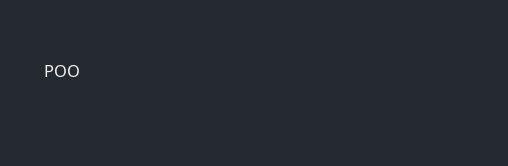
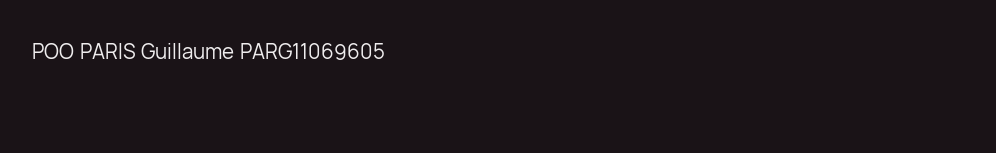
(80, 71) none -> [79,43,385,60] PARIS Guillaume PARG11069605

